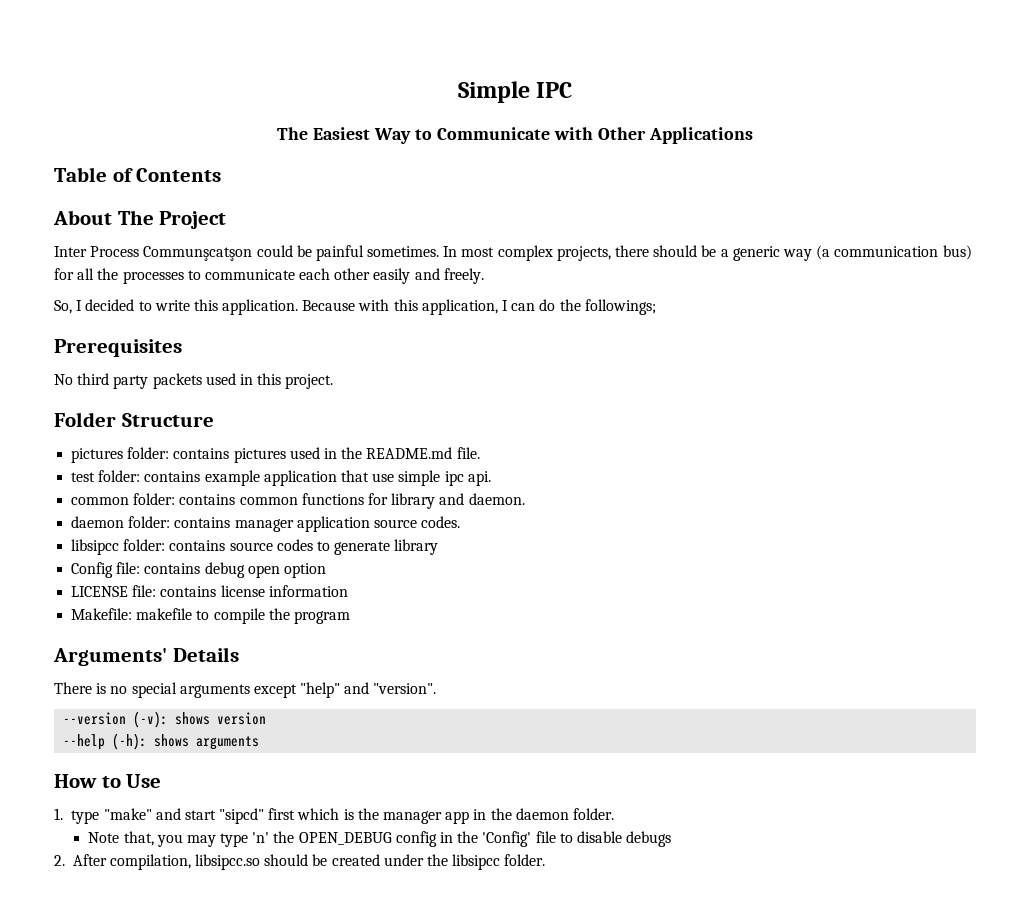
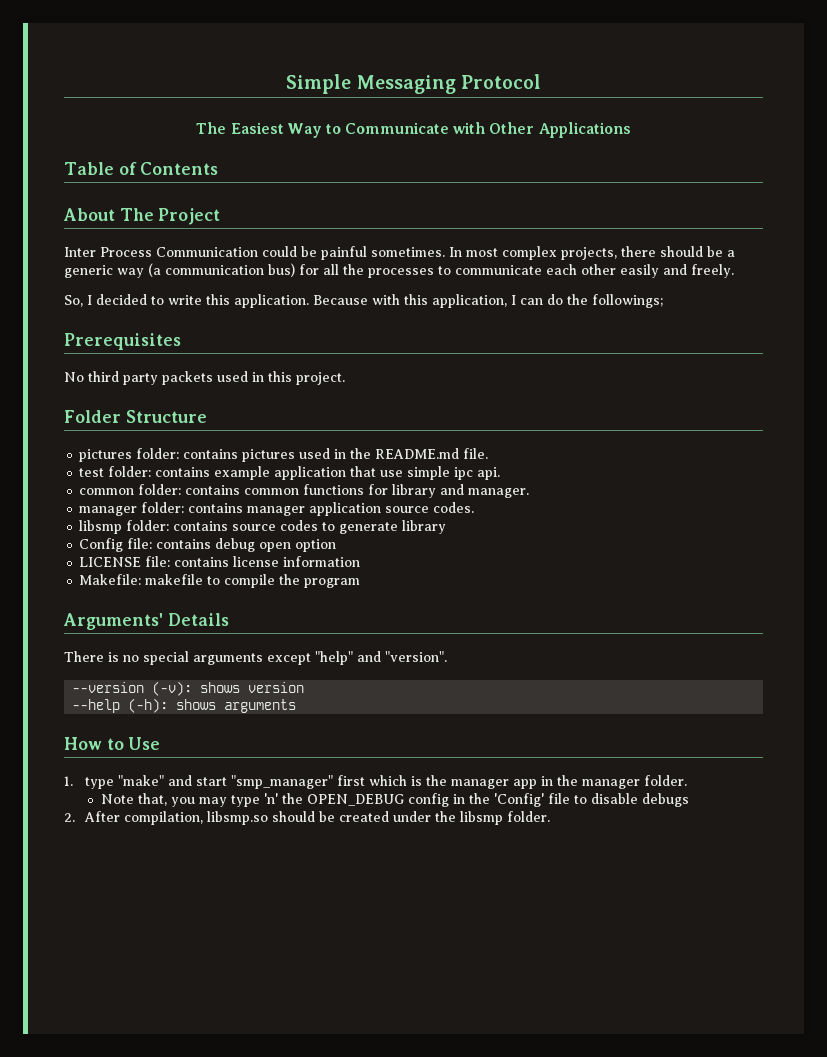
[536,82,573,98] IPC -> [356,74,541,94] Messaging Protocol
[143,246,253,261] Communşcatşon -> [156,247,258,257] Communication
[468,493,525,505] [71,516,125,528] daemon. // daemon -> [468,488,530,498] [79,506,138,516] manager. // manager
[71,539,120,555] libsipcc -> [79,520,123,534] libsmp
[219,808,265,824] "sipcd" -> [231,775,334,789] "smp_manager"
[515,808,569,820] daemon -> [582,779,641,789] manager
[195,854,261,870] libsipcc.so -> [207,811,269,825] libsmp.so
[452,854,501,870] libsipcc -> [460,811,504,825] libsmp

